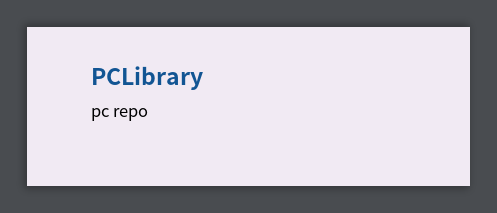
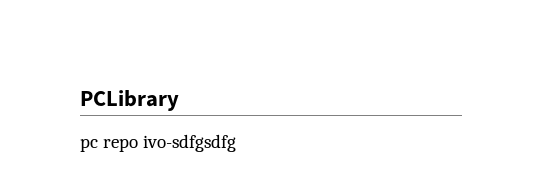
(149, 114) none -> [143,134,237,152] ivo-sdfgsdfg

